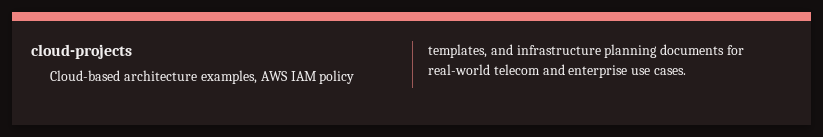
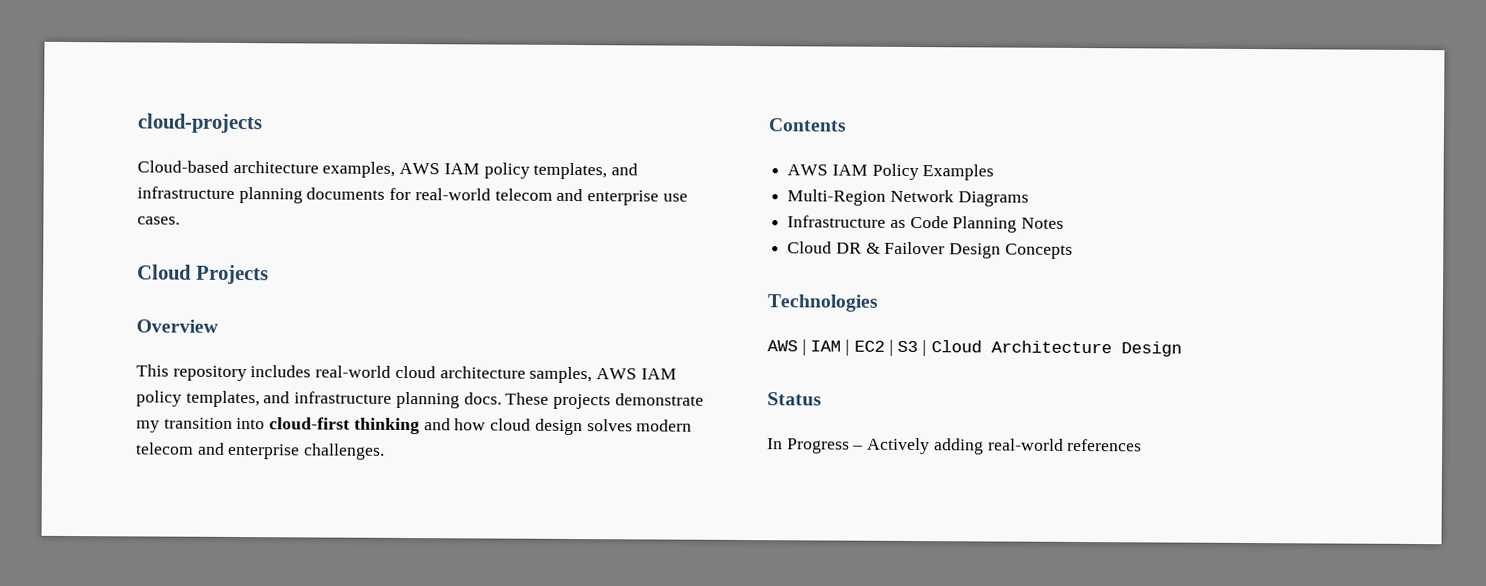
(686, 71) none -> [137,264,269,285] [136,319,218,333] [136,364,677,384] [136,390,704,410] [136,417,693,436] [136,442,386,460] [768,118,847,132] [787,163,995,181] [787,189,1029,207] [787,215,1065,233] [787,241,1073,259] [767,294,878,312] [767,339,1182,357] [767,392,822,406] [767,437,1143,455] // Cloud Projects // Overview // This repository includes real-world cloud architecture samples, AWS IAM policy templates, and infrastructure planning docs. These projects demonstrate my transition into cloud-first thinking and how cloud design solves modern telecom and enterprise challenges. // Contents // AWS IAM Policy Examples // Multi-Region Network Diagrams // Infrastructure as Code Planning Notes // Cloud DR & Failover Design Concepts // Technologies // AWS | IAM | EC2 | S3 | Cloud Architecture Design // Status // In Progress – Actively adding real-world references

